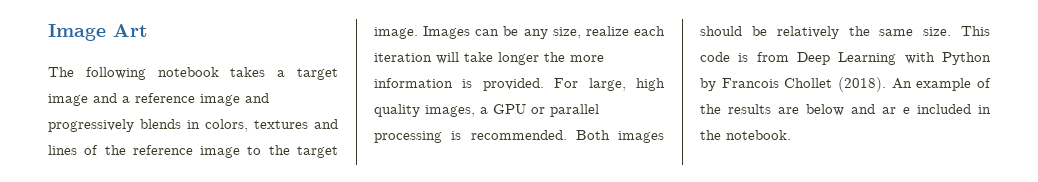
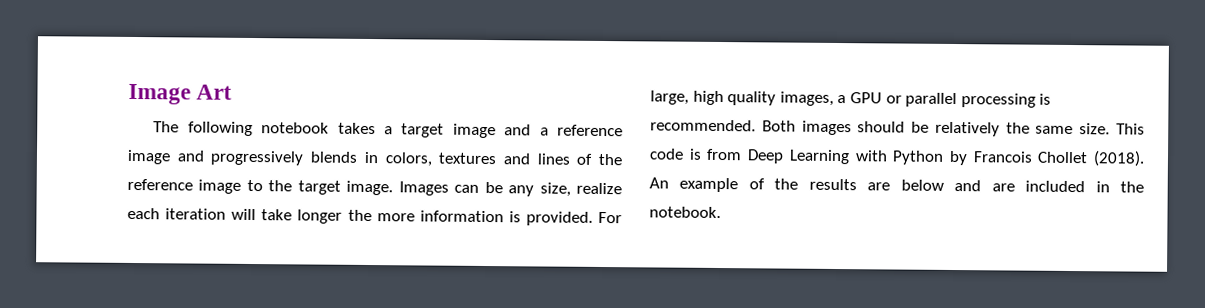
[882,107,910,114] ar e -> [991,183,1015,192] are

